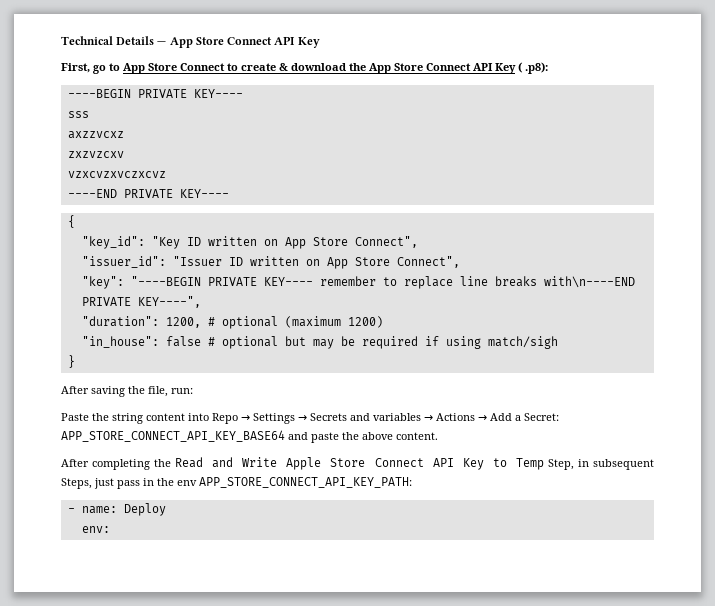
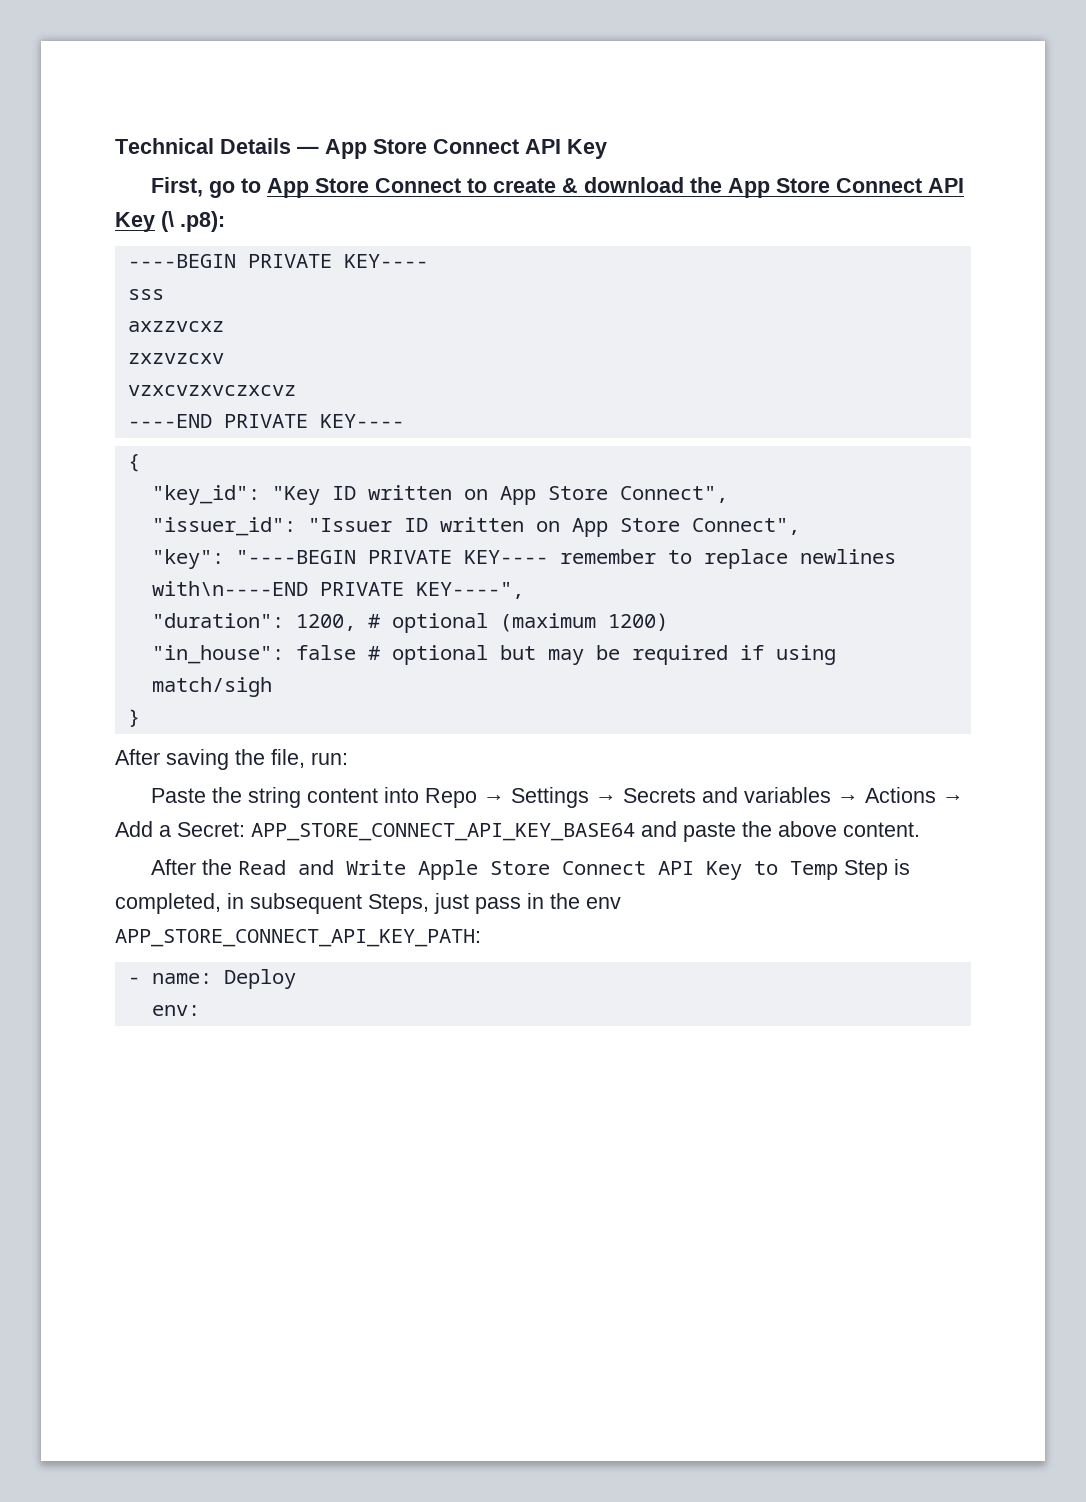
[518,62,523,73] ( -> [161,211,174,232] (\
[459,276,537,287] line breaks -> [799,549,896,564] newlines
[91,459,150,470] completing -> (196, 867) none
[548,459,575,470] Step, -> [843,859,910,880] [115,893,221,914] Step is completed,

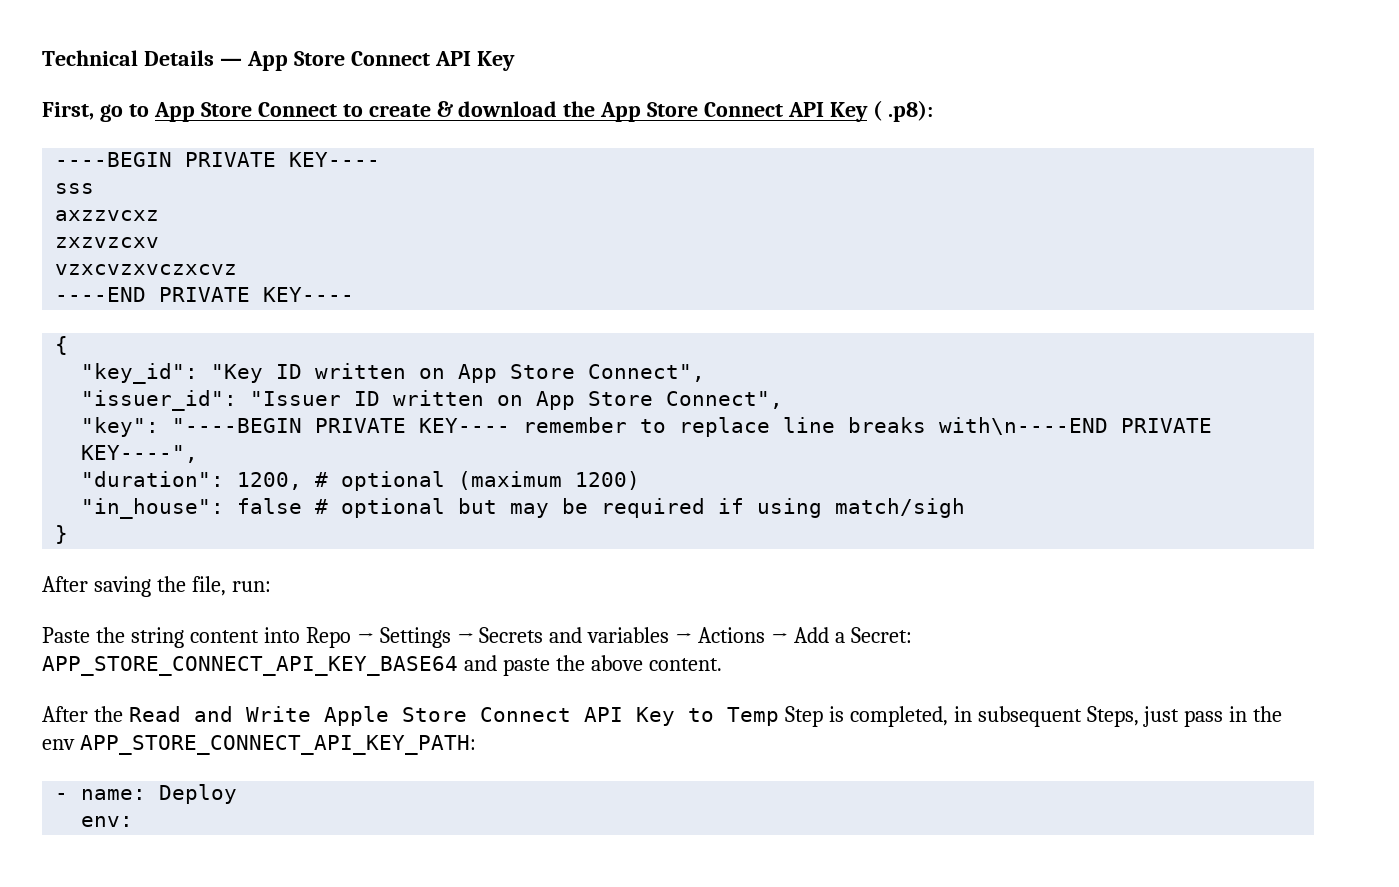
[161,211,174,232] (\ -> [873,100,883,121] (
[799,549,896,564] newlines -> [783,417,927,433] line breaks

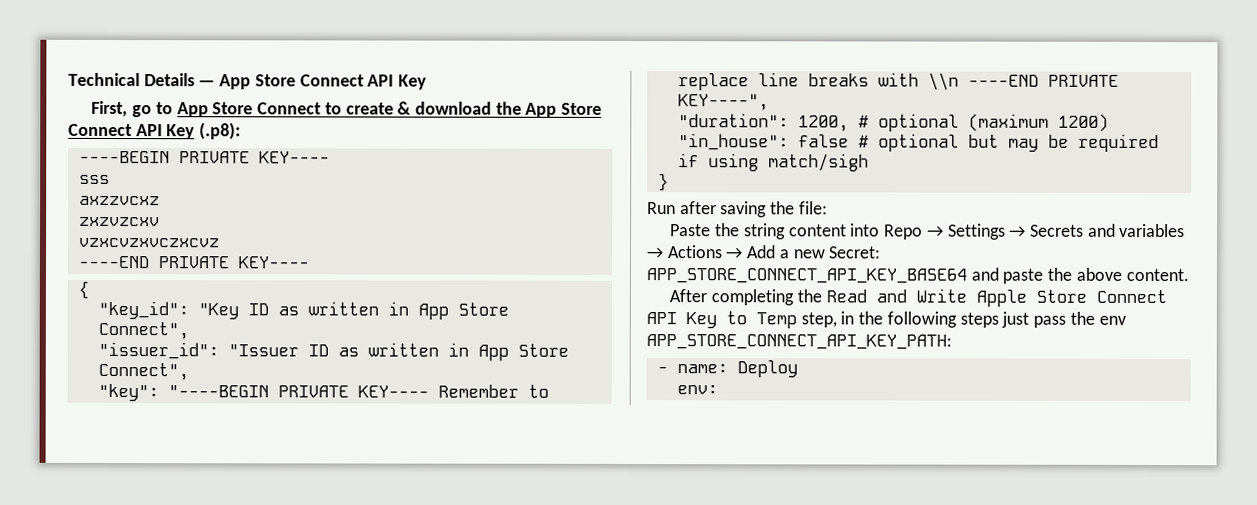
[873,100,933,122] ( .p8): -> [199,122,242,140] (.p8):
[315,363,446,379] written on -> [277,301,409,316] as written in
[393,390,524,406] written on -> [337,342,469,357] as written in
[523,417,628,433] remember -> [437,384,519,398] Remember
[939,417,1109,435] with\n----END -> [877,72,1039,91] with \\n ----END
[42,576,271,597] After saving the file, run: -> [647,201,828,218] Run after saving the file:
(846, 637) none -> [792,249,826,259] new
(88, 714) none -> [711,289,795,306] completing
[784,706,1139,727] Step is completed, in subsequent Steps, -> [800,311,999,328] step, in the following steps
[1229,706,1248,722] in -> (1067, 321) none

